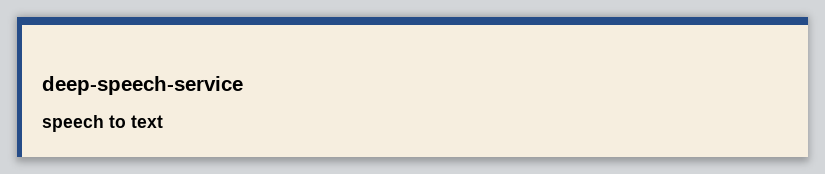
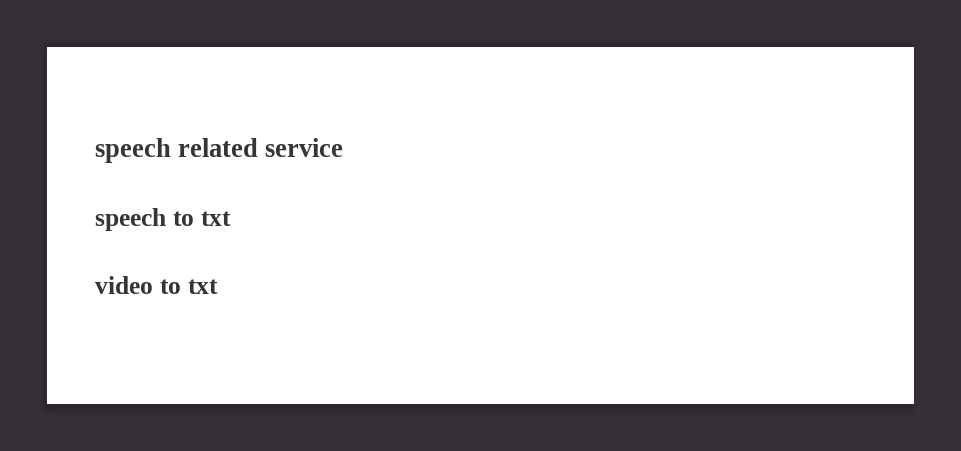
[42,76,243,95] deep-speech-service -> [95,138,344,163] speech related service
[131,115,163,128] text -> [200,211,231,226] [95,276,218,294] txt // video to txt

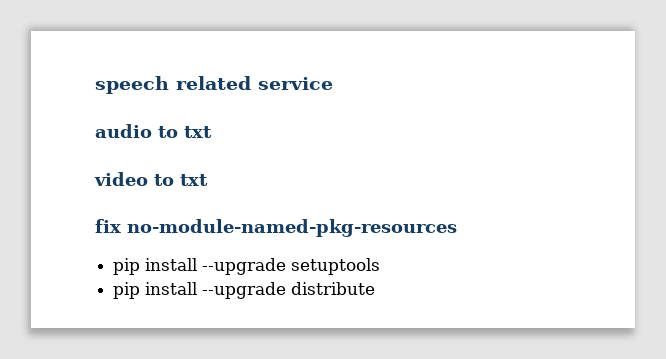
[95,208,166,231] speech -> [95,124,152,138] audio
(218, 286) none -> [95,219,457,237] [113,258,381,275] [113,282,376,299] // fix no-module-named-pkg-resources // pip install --upgrade setuptools // pip install --upgrade distribute

